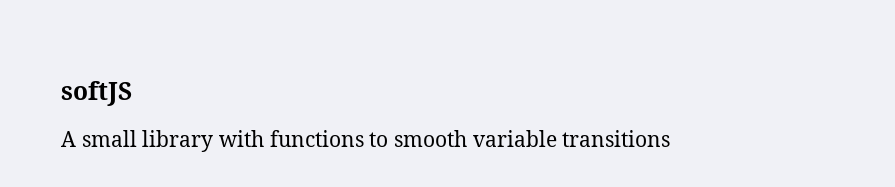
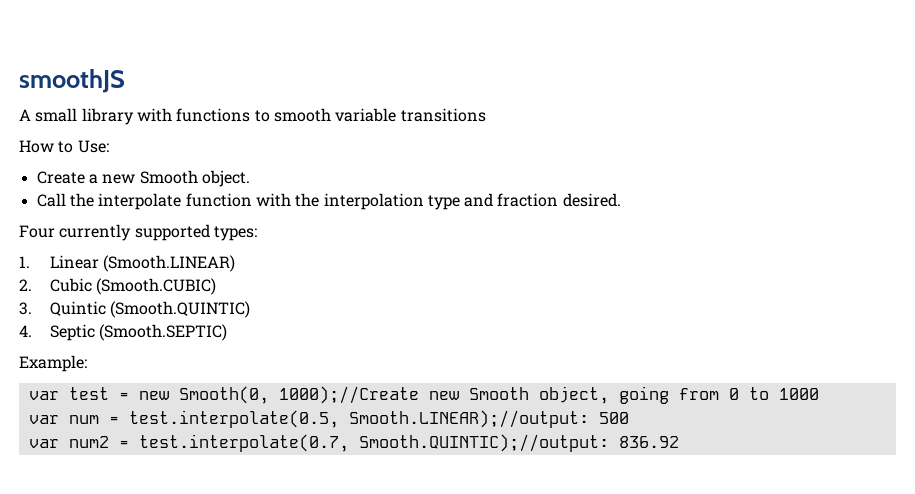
[61,81,132,106] softJS -> [19,69,125,93] smoothJS
(671, 138) none -> [19,140,109,153] [36,170,250,187] [36,193,621,210] [19,224,257,241] [19,255,236,272] [19,278,217,295] [19,301,251,318] [19,324,228,341] [19,355,87,372] [28,386,819,404] [28,410,629,428] [28,434,679,452] // How to Use: // Create a new Smooth object. // Call the interpolate function with the interpolation type and fraction desired. // Four currently supported types: // 1. Linear (Smooth.LINEAR) // 2. Cubic (Smooth.CUBIC) // 3. Quintic (Smooth.QUINTIC) // 4. Septic (Smooth.SEPTIC) // Example: // var test = new Smooth(0, 1000);//Create new Smooth object, going from 0 to 1000 // var num = test.interpolate(0.5, Smooth.LINEAR);//output: 500 // var num2 = test.interpolate(0.7, Smooth.QUINTIC);//output: 836.92

